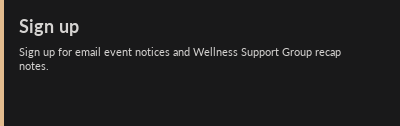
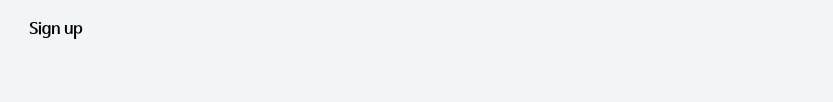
[19,19,79,36] [19,47,341,58] [19,62,49,70] Sign up // Sign up for email event notices and Wellness Support Group recap notes. -> [29,22,84,39] Sign up

